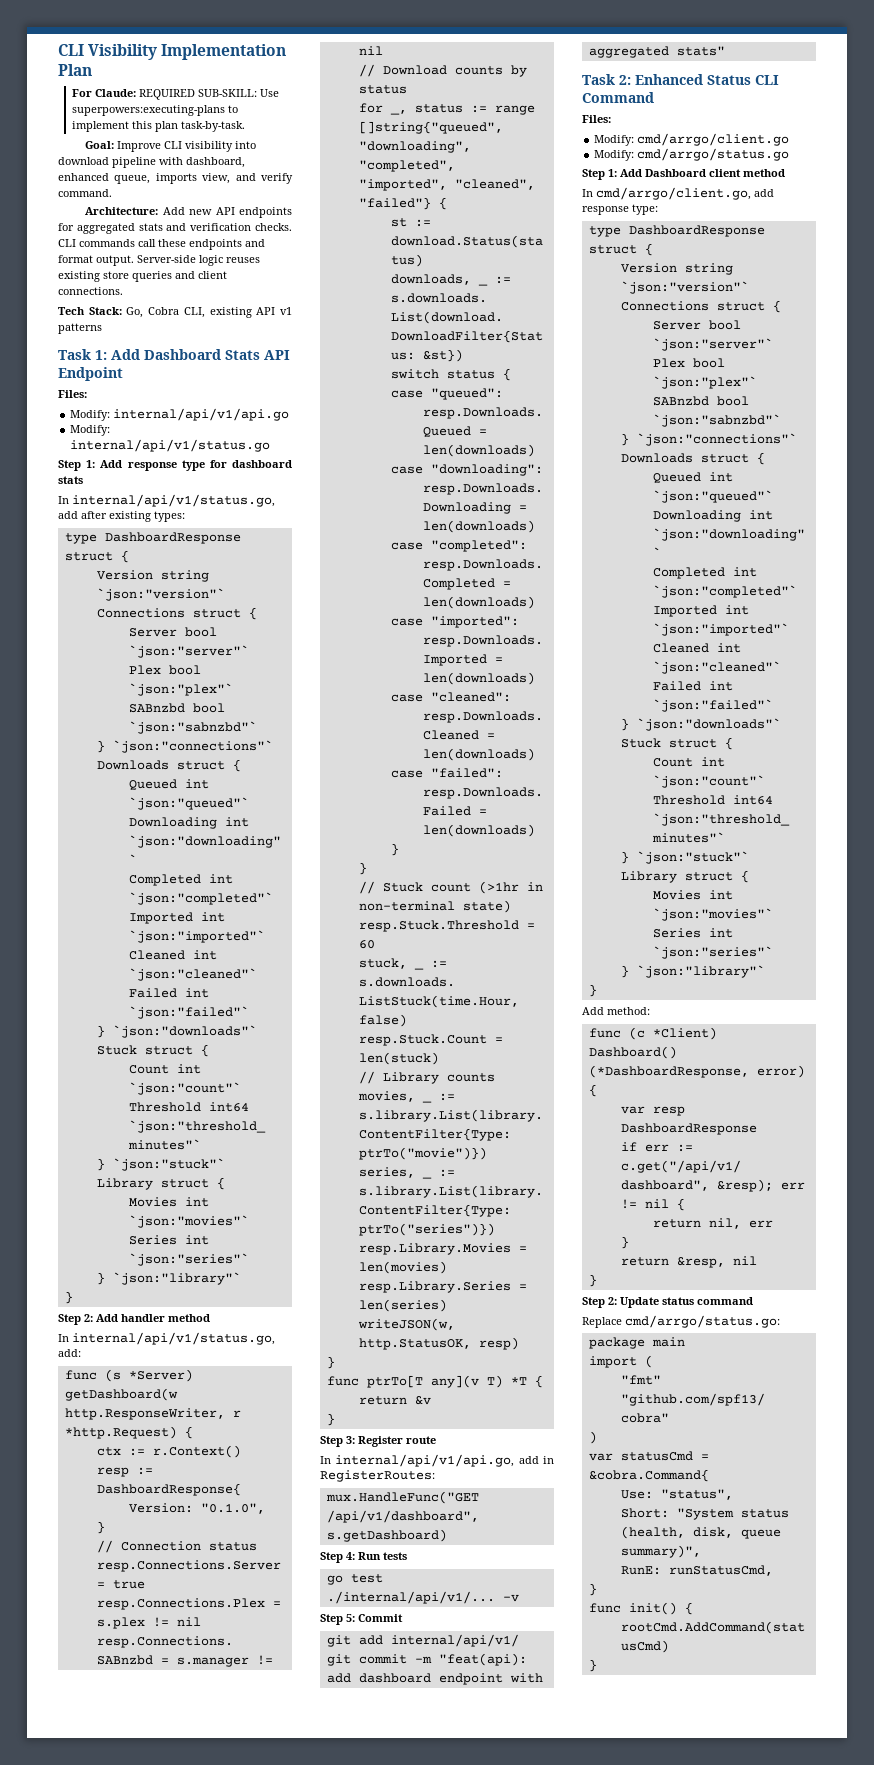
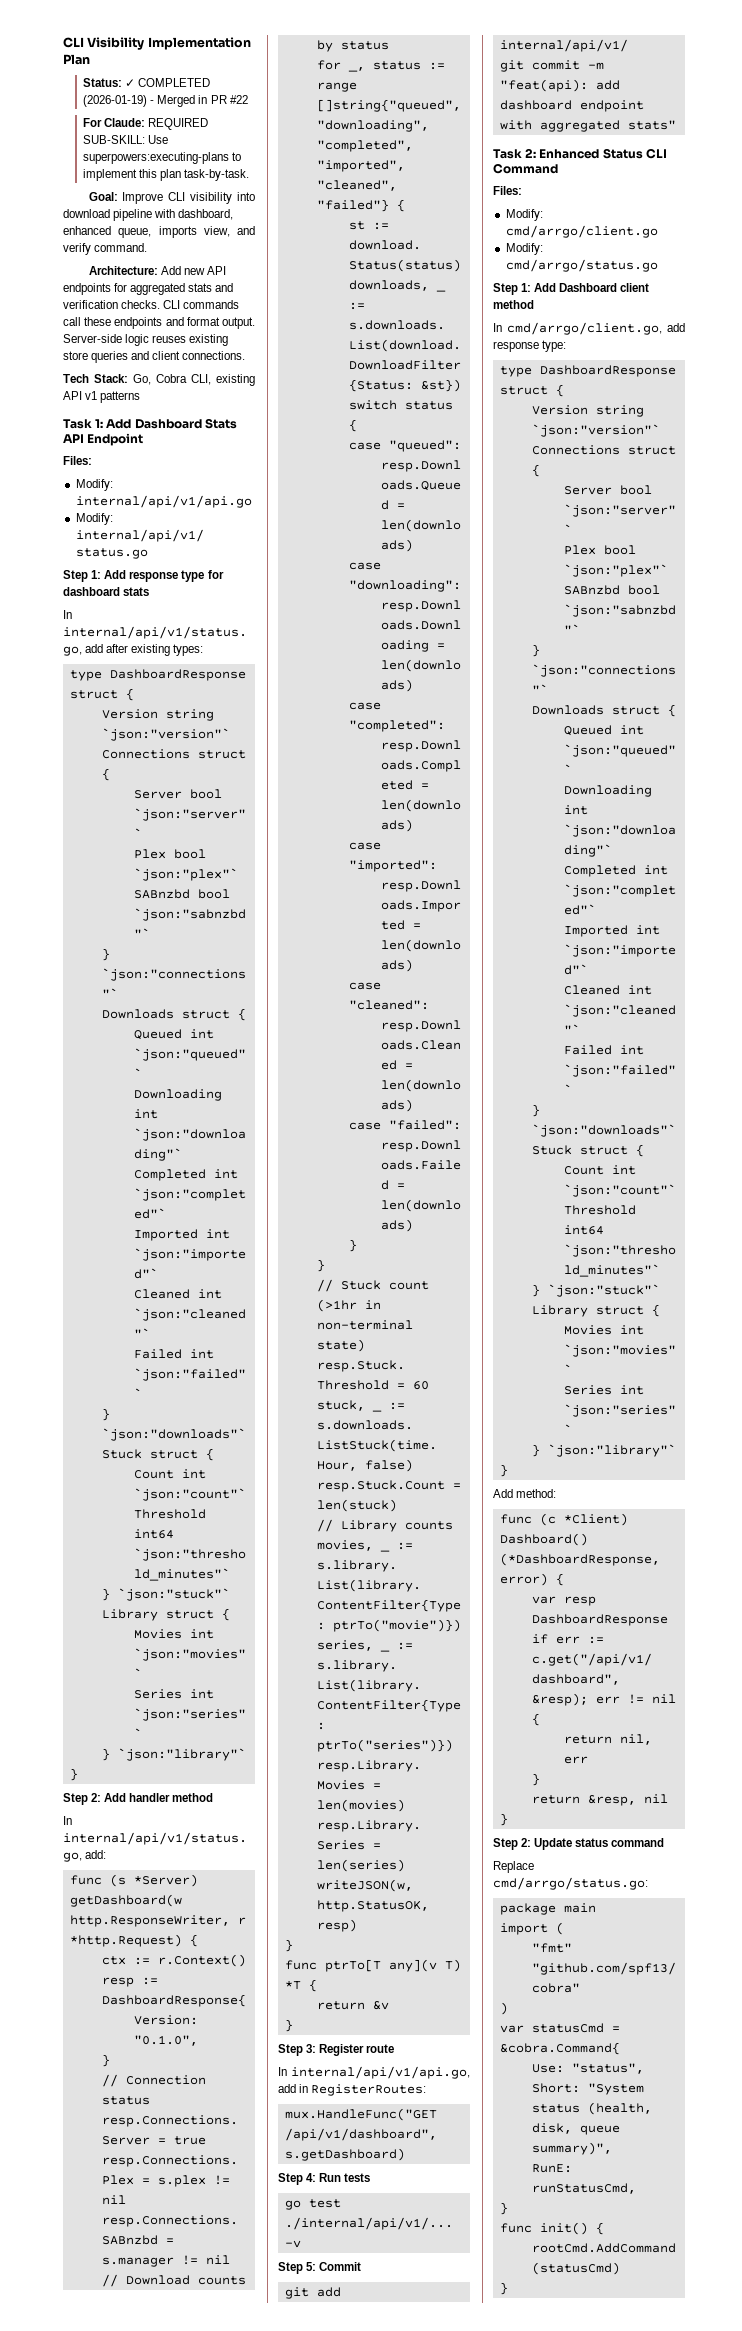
(92, 70) none -> [83,78,211,87] [83,95,248,107] // Status: ✓ COMPLETED (2026-01-19) - Merged in PR #22

